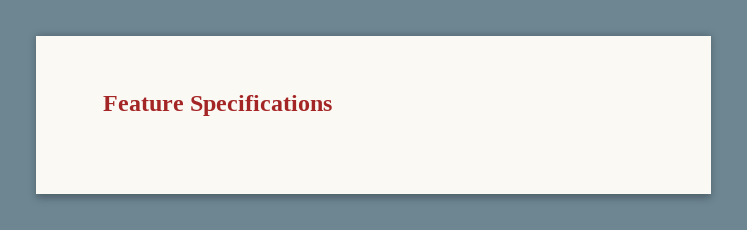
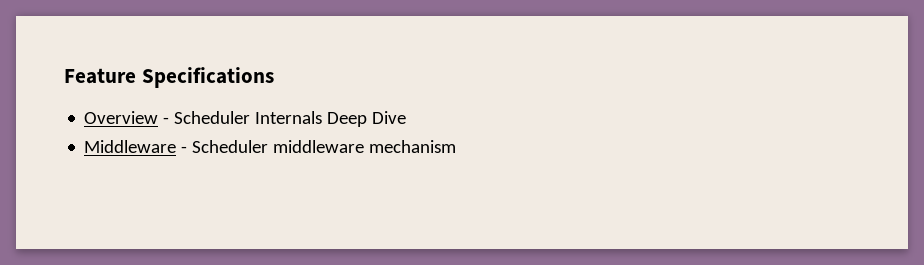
(333, 105) none -> [84,111,407,127] [84,140,457,153] // Overview - Scheduler Internals Deep Dive // Middleware - Scheduler middleware mechanism

